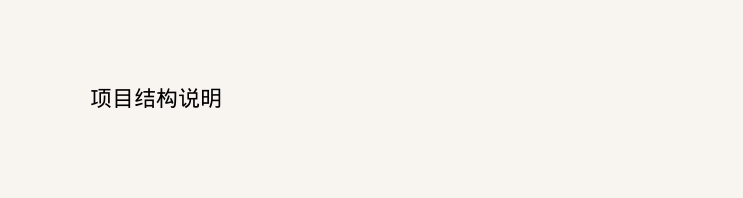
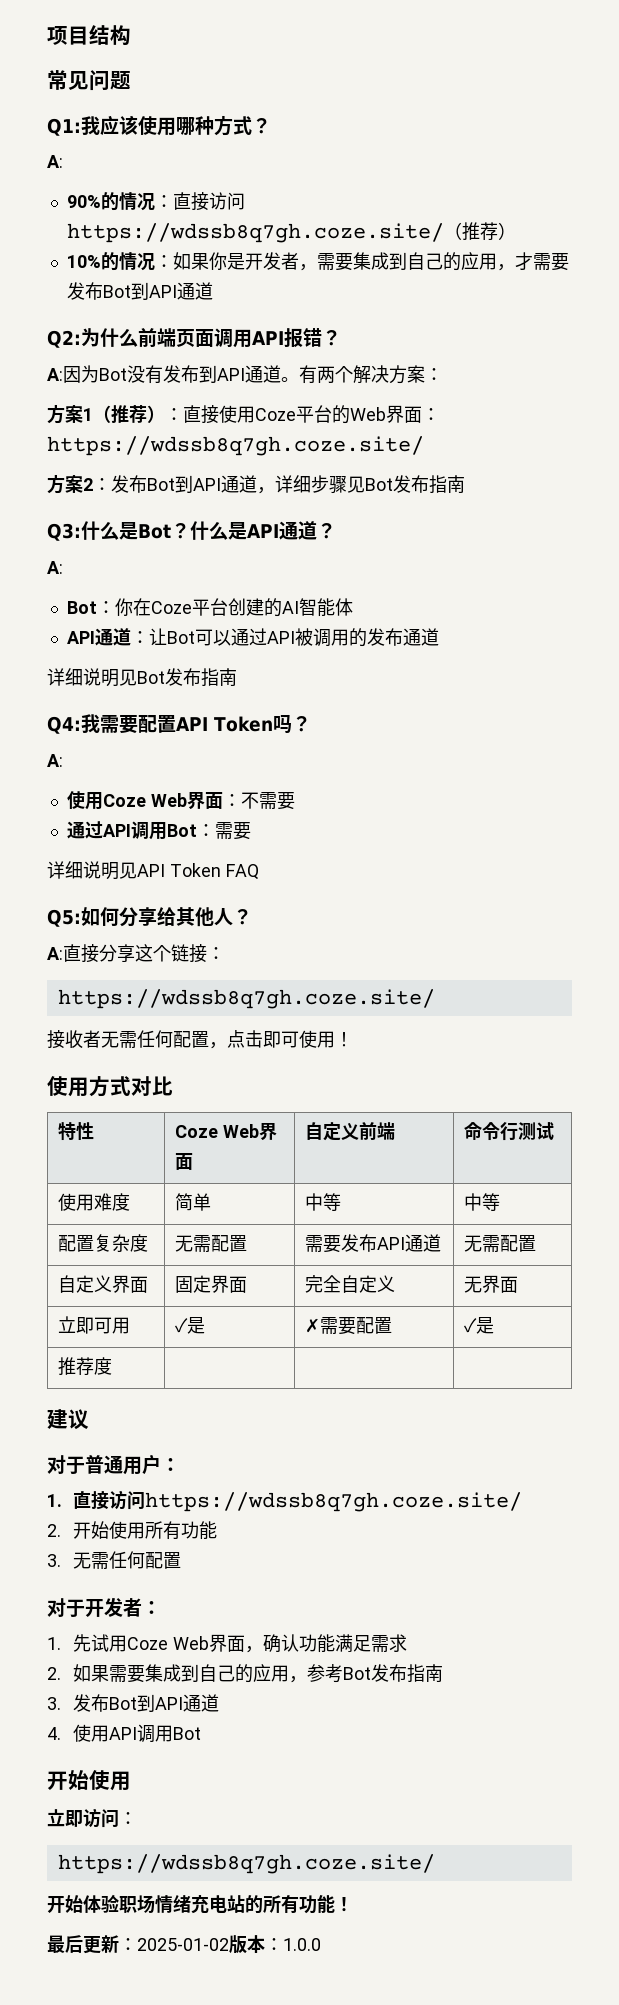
[178,88,222,109] 说明 -> [47,70,131,91] [47,115,271,136] [47,155,63,168] [66,192,245,211] [66,222,516,243] [66,252,569,271] [66,282,213,300] [47,328,341,348] [47,365,443,384] [47,404,440,424] [47,436,424,456] [47,474,465,494] [47,521,336,541] [47,561,63,574] [66,598,353,617] [66,628,439,647] [47,668,237,687] [47,714,311,734] [47,754,63,767] [66,791,295,810] [66,821,251,840] [47,861,259,880] [47,907,252,927] [47,944,225,963] [57,989,435,1009] [47,1030,353,1049] [47,1076,173,1097] [58,1122,95,1141] [175,1123,277,1141] [175,1153,194,1170] [305,1122,396,1141] [464,1122,555,1141] [58,1193,131,1211] [175,1193,212,1211] [305,1193,342,1211] [464,1193,501,1211] [58,1234,149,1252] [175,1235,248,1252] [305,1234,442,1253] [464,1235,537,1252] [58,1275,149,1293] [175,1275,248,1293] [305,1275,396,1293] [464,1275,519,1293] [58,1316,131,1334] [175,1317,206,1334] [305,1317,393,1335] [464,1317,495,1334] [58,1357,113,1376] [47,1409,89,1430] [47,1454,180,1475] [47,1490,522,1512] [47,1521,217,1540] [47,1551,181,1569] [47,1597,161,1617] [47,1634,407,1653] [47,1664,443,1683] [47,1694,219,1712] [47,1724,201,1743] [47,1770,131,1791] [47,1808,137,1828] [57,1854,435,1874] [47,1894,353,1914] [47,1935,321,1954] // 常见问题 // Q1:我应该使用哪种方式？ // A: // 90%的情况：直接访问https://wdssb8q7gh.coze.site/（推荐） // 10%的情况：如果你是开发者，需要集成到自己的应用，才需要发布Bot到API通道 // Q2:为什么前端页面调用API报错？ // A:因为Bot没有发布到API通道。有两个解决方案： // 方案1（推荐）：直接使用Coze平台的Web界面：https://wdssb8q7gh.coze.site/ // 方案2：发布Bot到API通道，详细步骤见Bot发布指南 // Q3:什么是Bot？什么是API通道？ // A: // Bot：你在Coze平台创建的AI智能体 // API通道：让Bot可以通过API被调用的发布通道 // 详细说明见Bot发布指南 // Q4:我需要配置API Token吗？ // A: // 使用Coze Web界面：不需要 // 通过API调用Bot：需要 // 详细说明见API Token FAQ // Q5:如何分享给其他人？ // A:直接分享这个链接： // https://wdssb8q7gh.coze.site/ // 接收者无需任何配置，点击即可使用！ // 使用方式对比 // 特性 | Coze Web界面 | 自定义前端 | 命令行测试 // 使用难度 | 简单 | 中等 | 中等 // 配置复杂度 | 无需配置 | 需要发布API通道 | 无需配置 // 自定义界面 | 固定界面 | 完全自定义 | 无界面 // 立即可用 | ✓是 | ✗需要配置 | ✓是 // 推荐度 | | | // 建议 // 对于普通用户： // 1.直接访问https://wdssb8q7gh.coze.site/ // 2.开始使用所有功能 // 3.无需任何配置 // 对于开发者： // 1.先试用Coze Web界面，确认功能满足需求 // 2.如果需要集成到自己的应用，参考Bot发布指南 // 3.发布Bot到API通道 // 4.使用API调用Bot // 开始使用 // 立即访问： // https://wdssb8q7gh.coze.site/ // 开始体验职场情绪充电站的所有功能！ // 最后更新：2025-01-02版本：1.0.0

